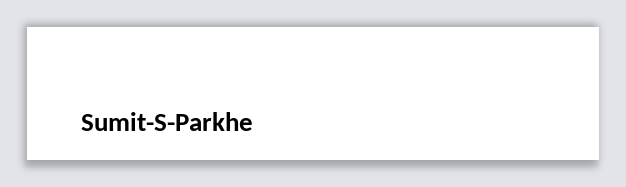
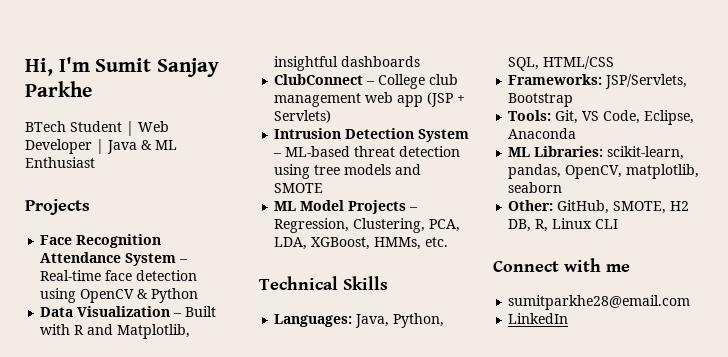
[81,112,253,131] Sumit-S-Parkhe -> [25,57,219,77] [25,81,92,97] [25,121,169,136] [25,139,177,154] [25,157,95,168] [25,199,90,215] [40,234,162,248] [40,252,189,266] [40,270,198,281] [40,288,199,303] [40,306,217,317] [40,324,191,339] [274,56,421,71] [274,74,459,89] [274,92,466,107] [274,110,332,123] [274,128,470,142] [273,146,461,157] [274,164,422,179] [274,183,324,193] [274,200,419,214] [274,218,461,233] [274,237,449,250] [259,276,388,290] [274,313,445,328] [508,56,615,71] [508,74,688,89] [508,93,574,107] [508,110,695,125] [508,128,577,139] [508,146,685,160] [508,164,700,179] [508,182,563,193] [508,200,690,214] [508,218,619,232] [493,258,630,272] [508,295,691,310] [508,313,569,324] Hi, I'm Sumit Sanjay Parkhe // BTech Student | Web Developer | Java & ML Enthusiast // Projects // Face Recognition Attendance System – Real-time face detection using OpenCV & Python // Data Visualization – Built with R and Matplotlib, insightful dashboards // ClubConnect – College club management web app (JSP + Servlets) // Intrusion Detection System – ML-based threat detection using tree models and SMOTE // ML Model Projects – Regression, Clustering, PCA, LDA, XGBoost, HMMs, etc. // Technical Skills // Languages: Java, Python, SQL, HTML/CSS // Frameworks: JSP/Servlets, Bootstrap // Tools: Git, VS Code, Eclipse, Anaconda // ML Libraries: scikit-learn, pandas, OpenCV, matplotlib, seaborn // Other: GitHub, SMOTE, H2 DB, R, Linux CLI // Connect with me // sumitparkhe28@email.com // LinkedIn

